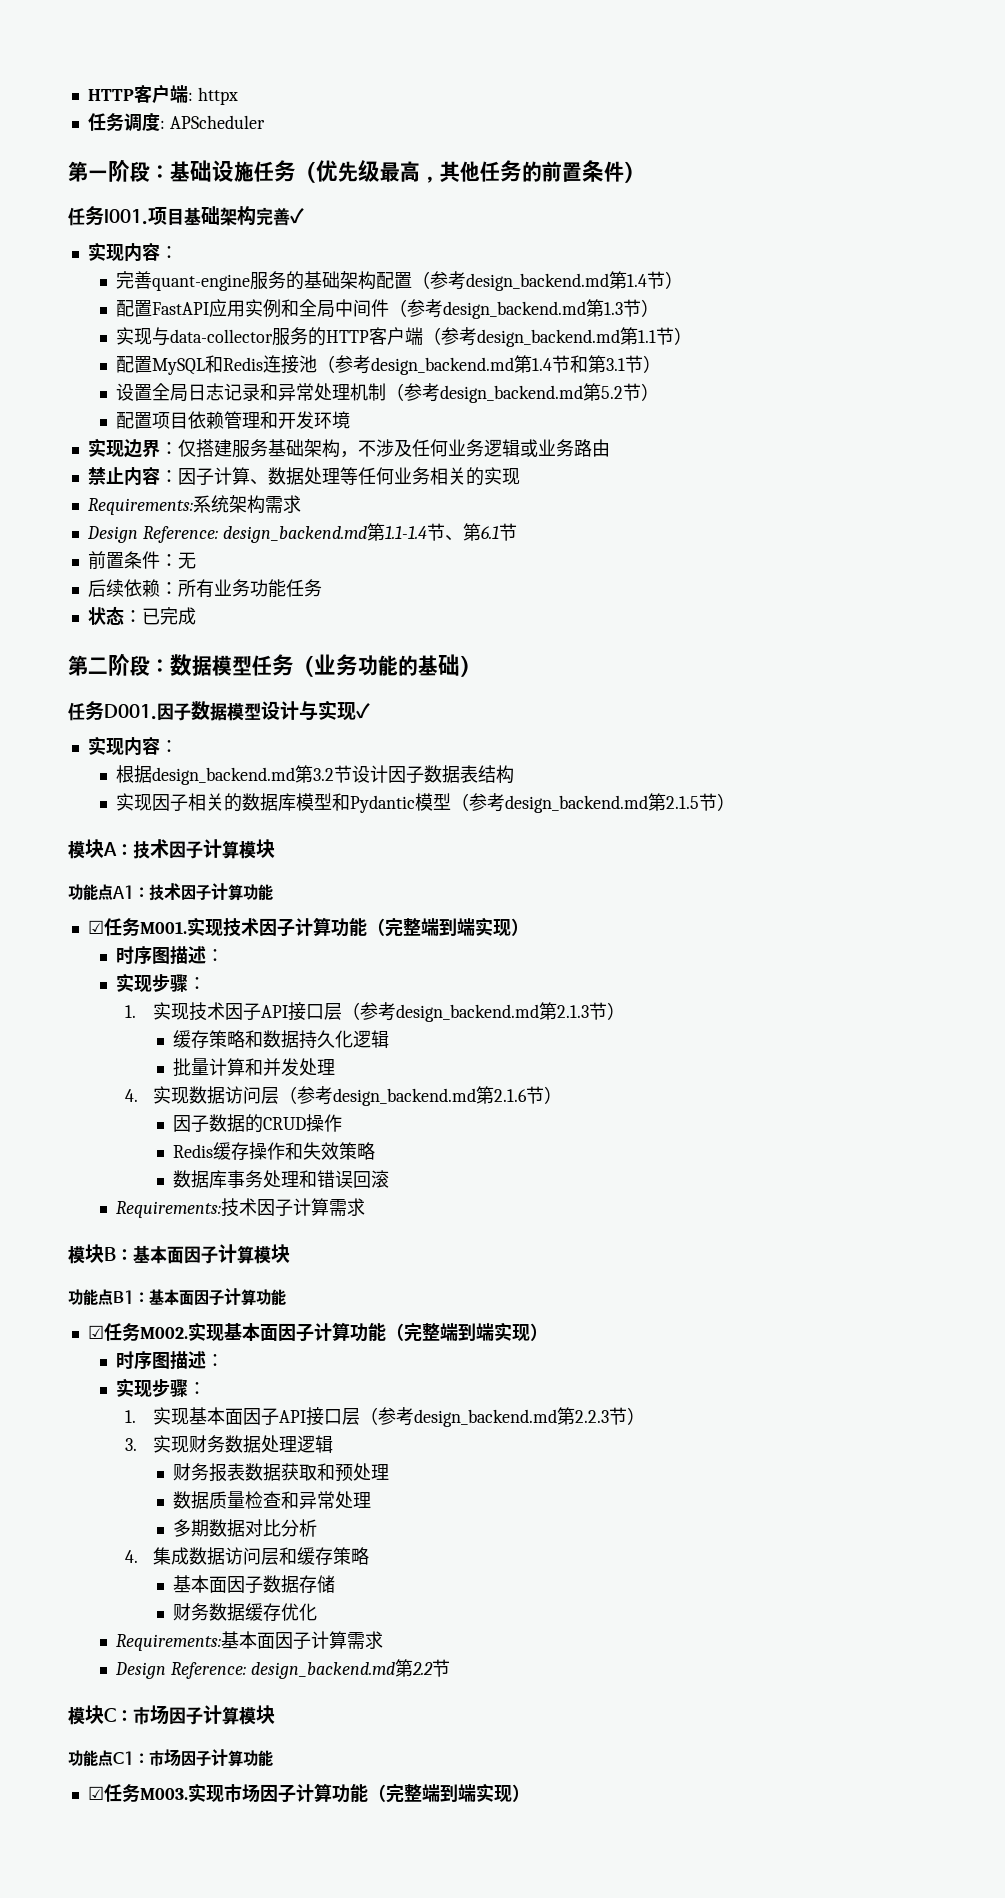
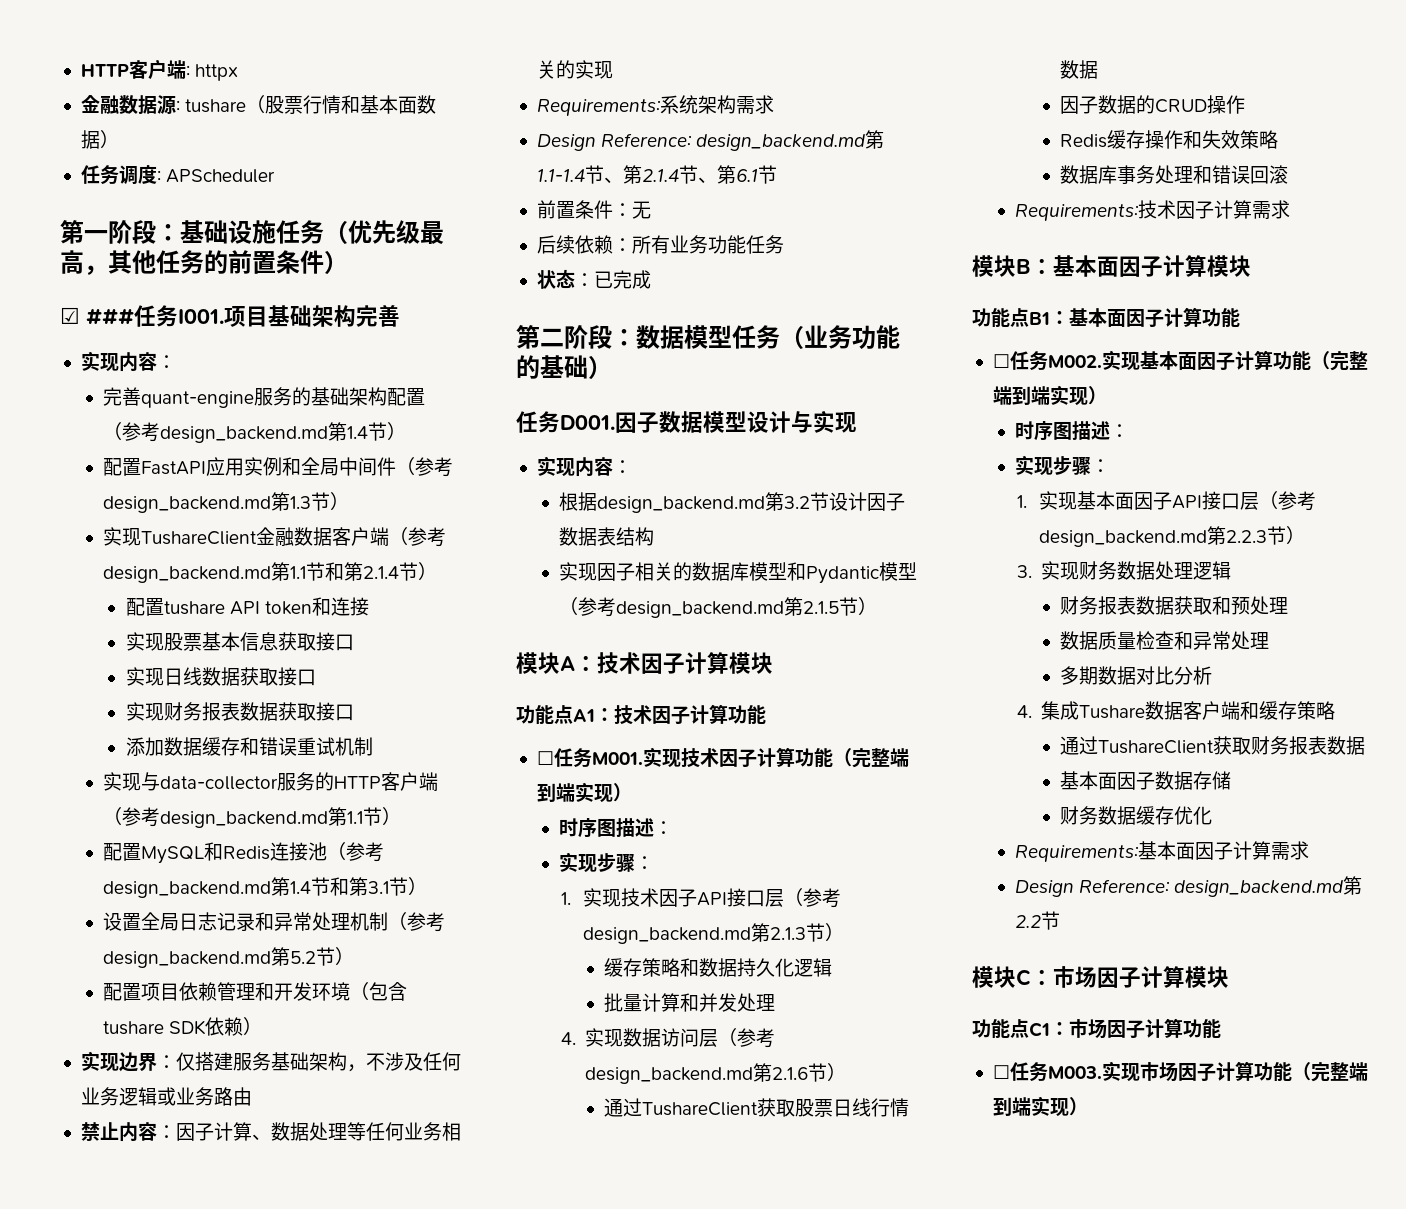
(238, 96) none -> [80,95,437,114] [80,130,119,149] // 金融数据源: tushare（股票行情和基本面数据）
(644, 172) none -> [60,307,134,325] ☑ ###
[290,208,304,224] ✓ -> (400, 316) none
(660, 308) none -> [103,527,447,547] [103,562,438,583] [125,597,369,616] [125,632,354,651] [125,667,316,686] [125,702,354,721] [125,737,373,756] // 实现TushareClient金融数据客户端（参考design_backend.md第1.1节和第2.1.4节） // 配置tushare API token和连接 // 实现股票基本信息获取接口 // 实现日线数据获取接口 // 实现财务报表数据获取接口 // 添加数据缓存和错误重试机制
(351, 420) none -> [350,982,408,1001] [103,1017,263,1036] （包含tushare SDK依赖）
(481, 532) none -> [641,165,736,184] 2.1.4节、第
[356,703,370,719] ✓ -> (857, 422) none
[87,920,104,934] ☑ -> [536,751,554,765] ☐
(563, 1095) none -> [603,1098,909,1117] [1059,60,1098,79] // 通过TushareClient获取股票日线行情数据
[87,1325,104,1339] ☑ -> [992,354,1010,368] ☐
[189,1547,280,1565] 数据访问层 -> [1079,701,1241,720] Tushare数据客户端
(370, 1556) none -> [1059,736,1365,755] // 通过TushareClient获取财务报表数据
[87,1786,104,1800] ☑ -> [992,1065,1010,1079] ☐

